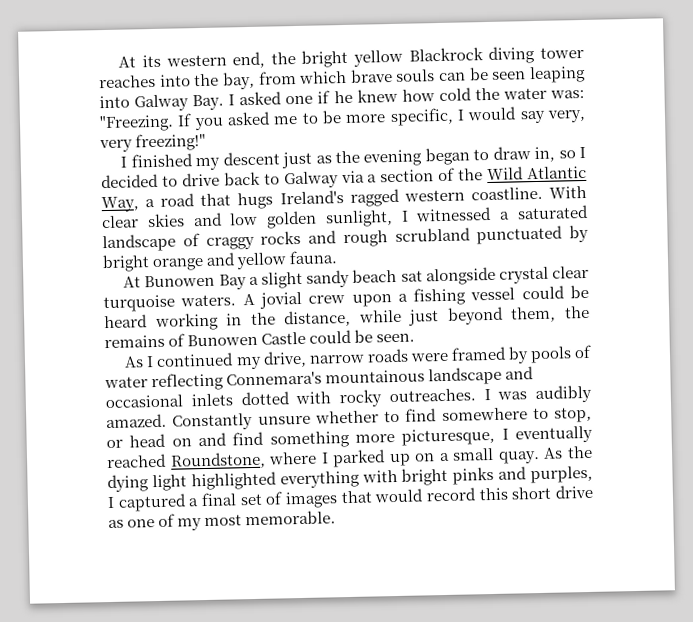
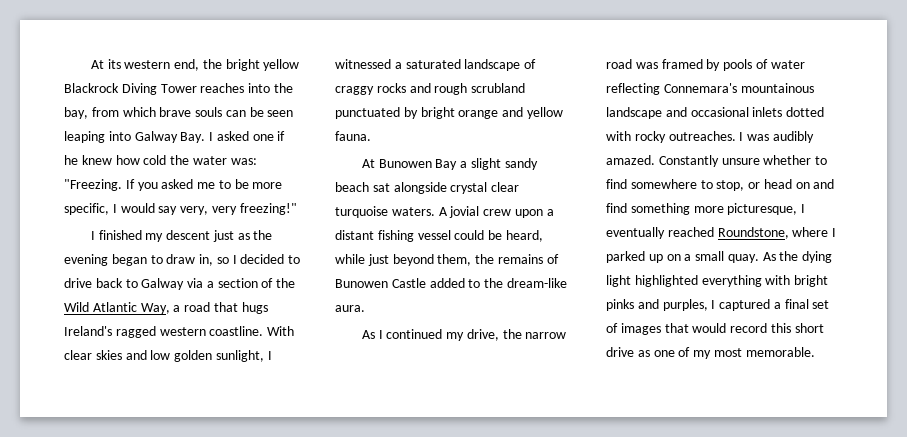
[488,45,584,64] diving tower -> [121,83,197,95] Diving Tower
(408, 297) none -> [335,230,374,240] distant
[104,309,352,332] heard working in the distance, -> [505,230,543,242] heard,
[309,329,416,344] could be seen. -> [429,278,567,288] [335,305,365,312] added to the dream-like aura.
[308,348,449,364] narrow roads were -> [502,329,567,339] [606,59,658,69] the narrow road was

